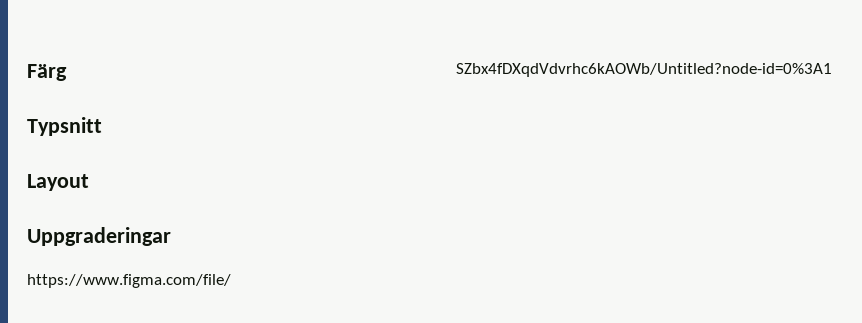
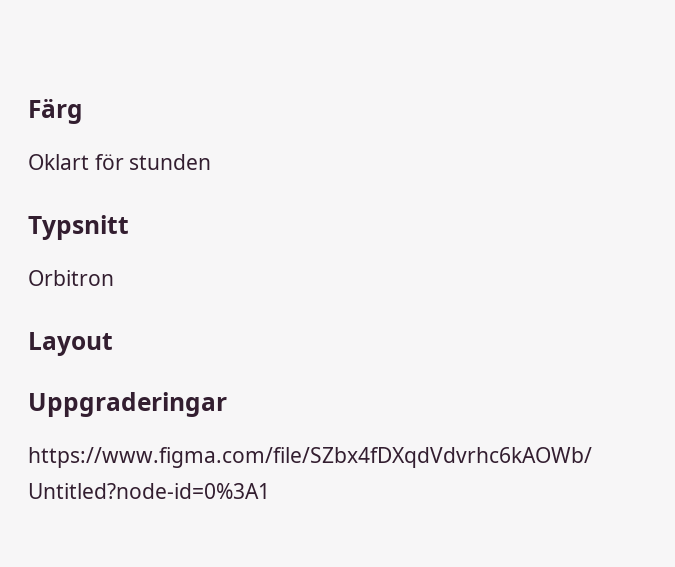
(67, 72) none -> [28,154,212,170] // Oklart för stunden
(102, 126) none -> [28,270,114,286] // Orbitron

